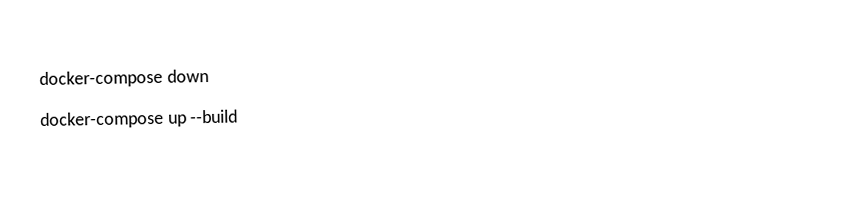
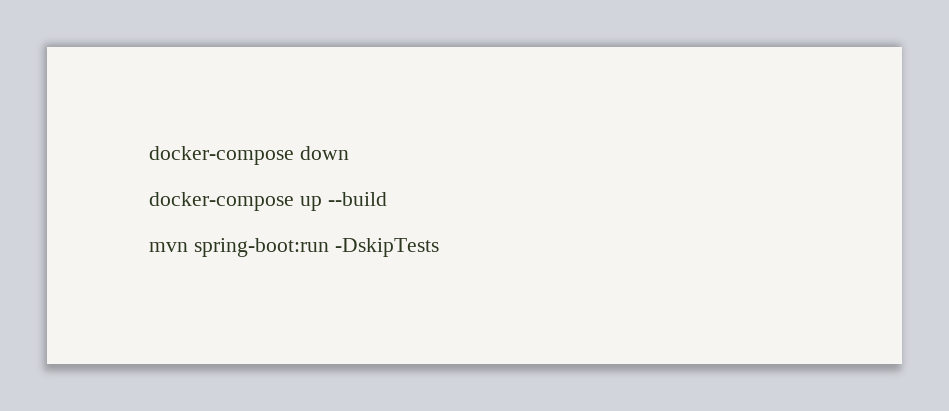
(239, 116) none -> [149,238,439,257] // mvn spring-boot:run -DskipTests

